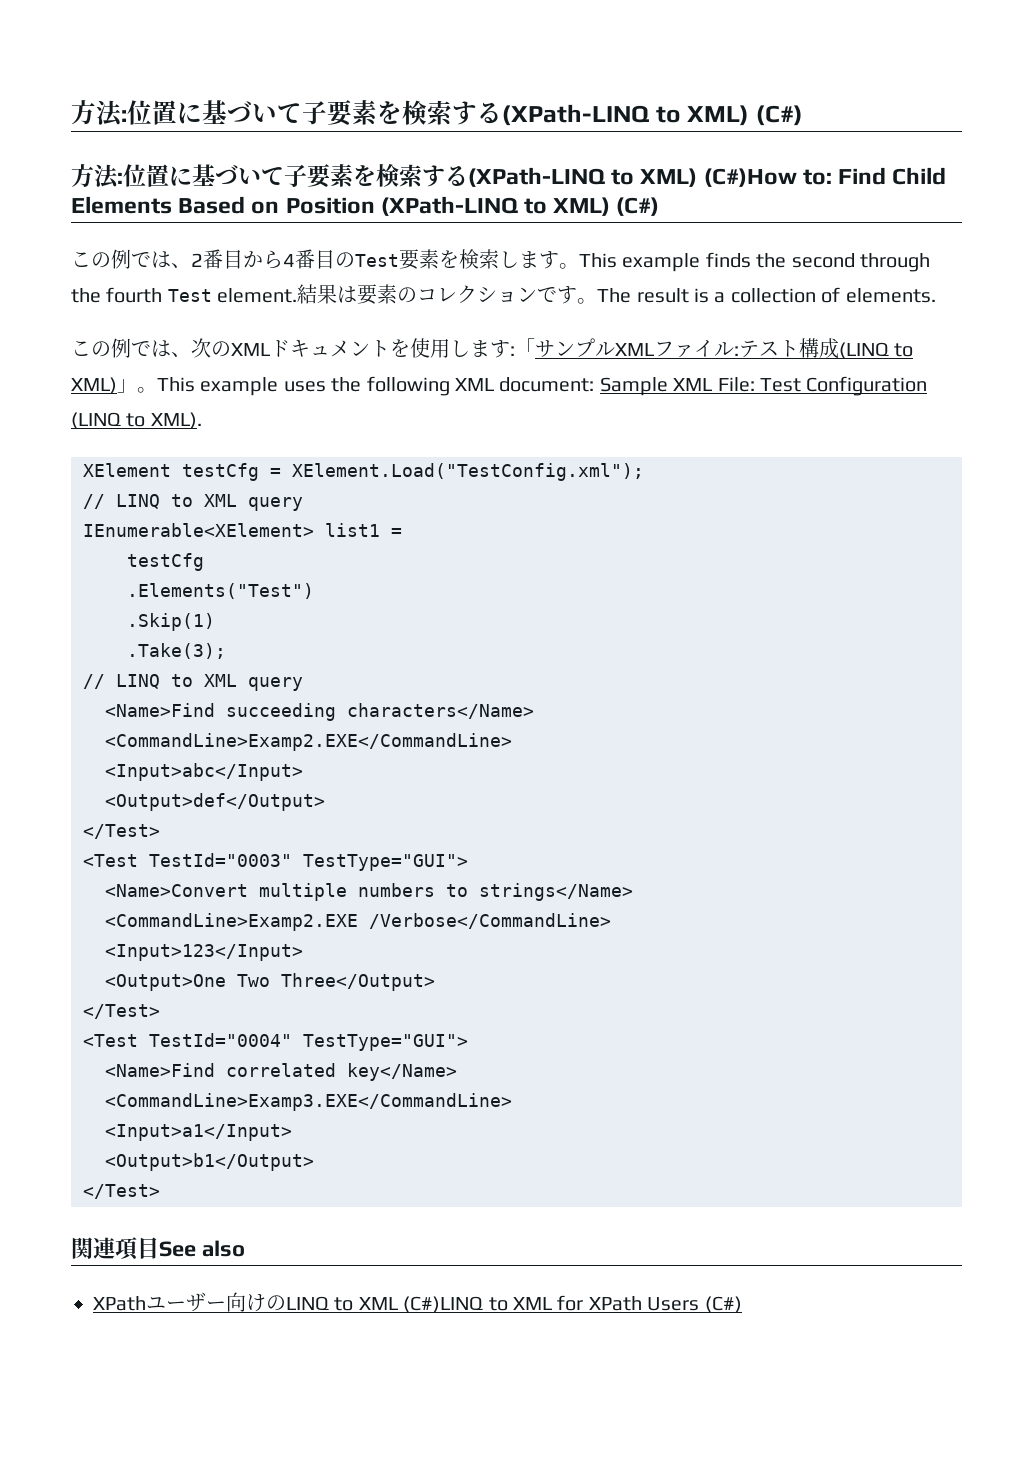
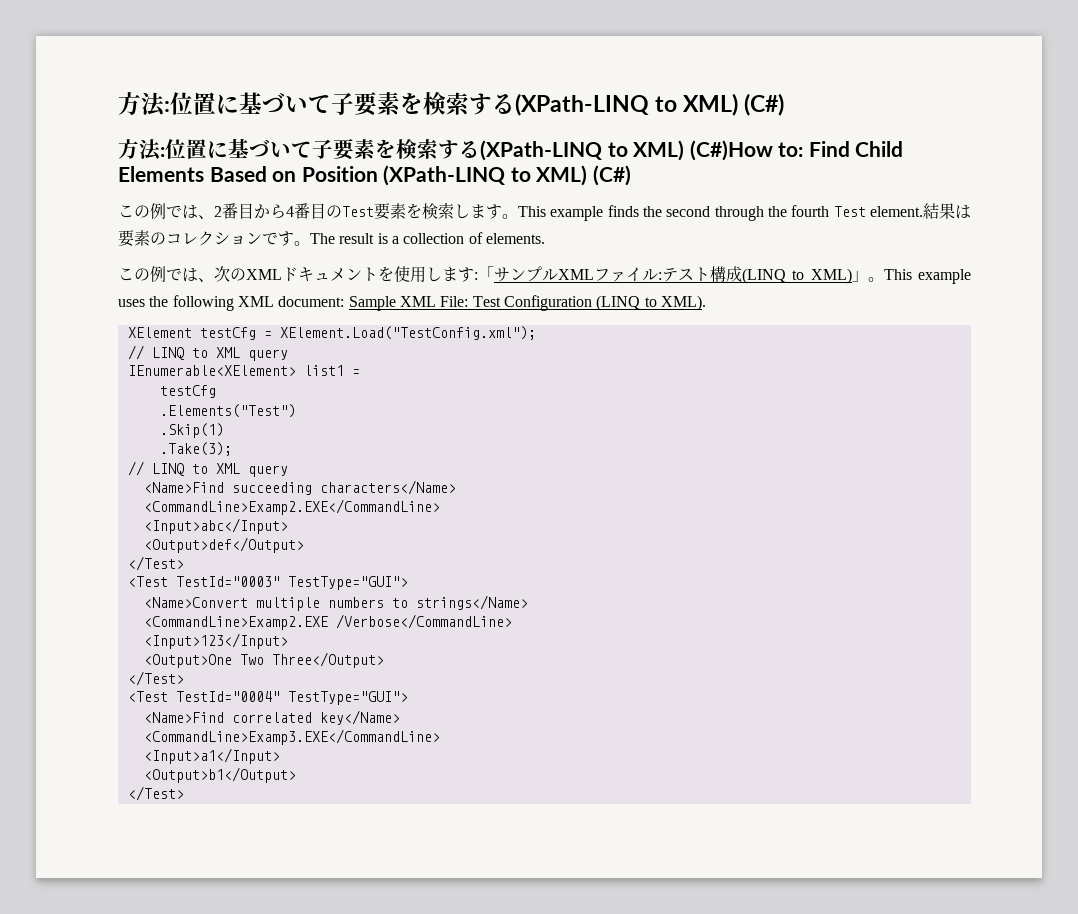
[71,1237,245,1260] [93,1292,742,1313] // 関連項目See also // XPathユーザー向けのLINQ to XML (C#)LINQ to XML for XPath Users (C#) -> (184, 793) none

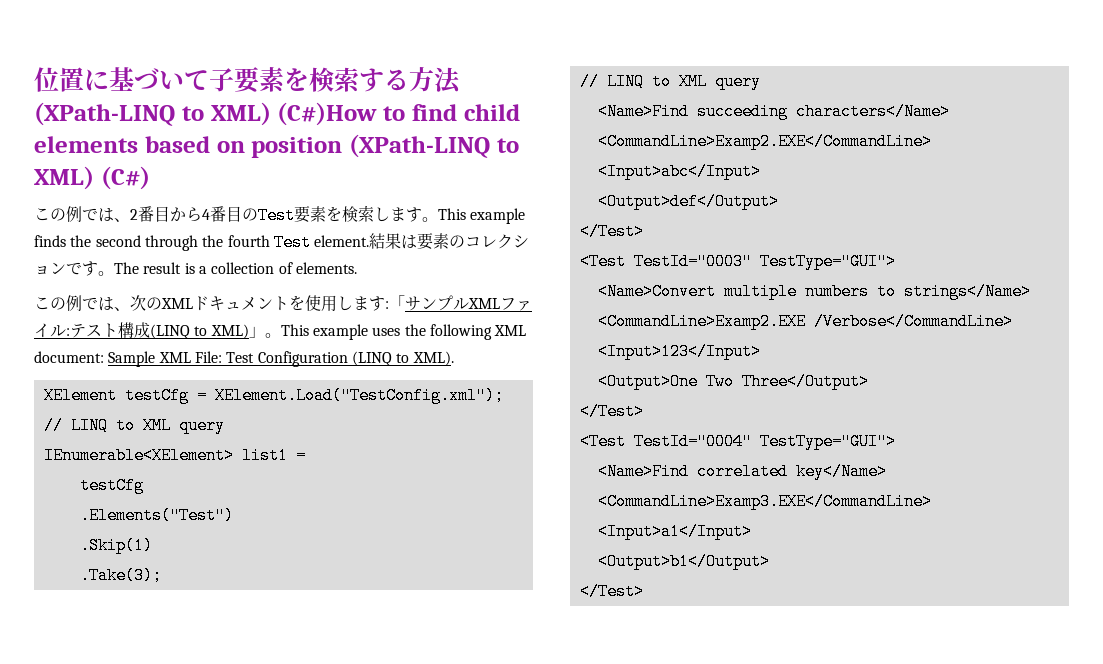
[118,92,785,117] [118,138,904,161] [118,166,378,182] 方法:位置に基づいて子要素を検索する(XPath-LINQ to XML) (C#) // 方法:位置に基づいて子要素を検索する(XPath-LINQ to XML) (C#)How to: Find Child Elements Based on Position -> [34,67,461,94] [34,102,520,126] [34,136,343,158] 位置に基づいて子要素を検索する方法(XPath-LINQ to XML) (C#)How to find child elements based on position

